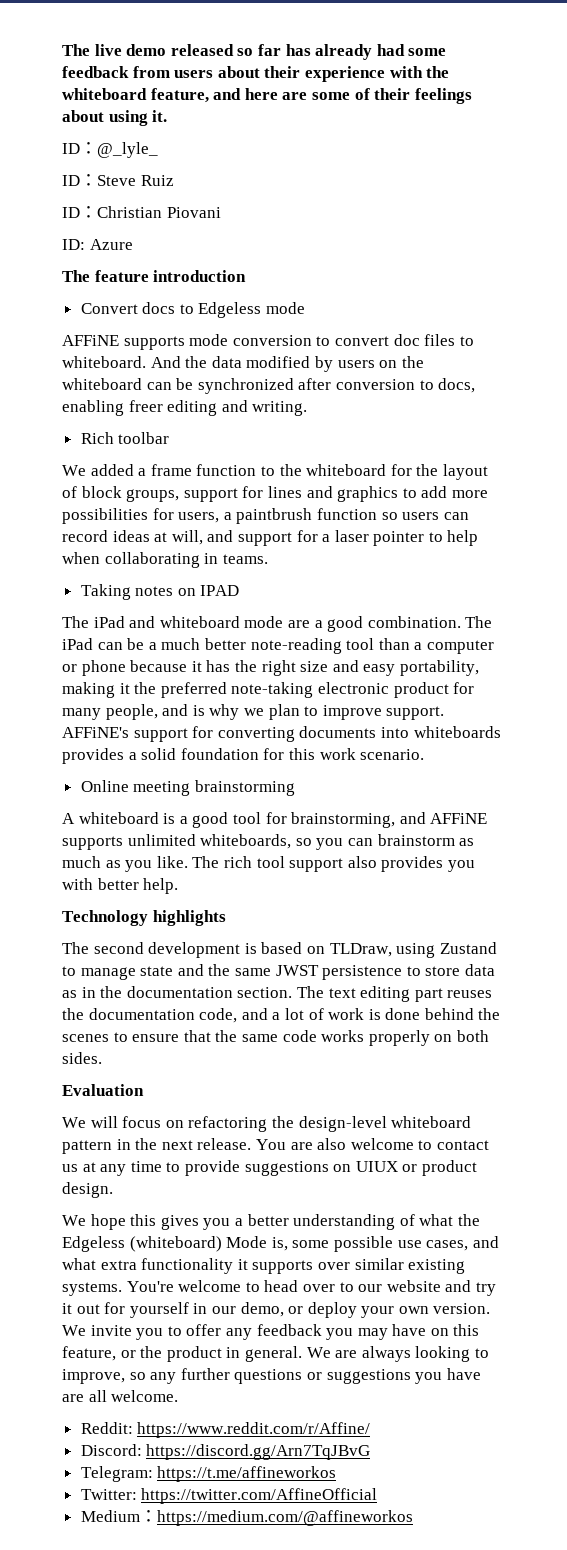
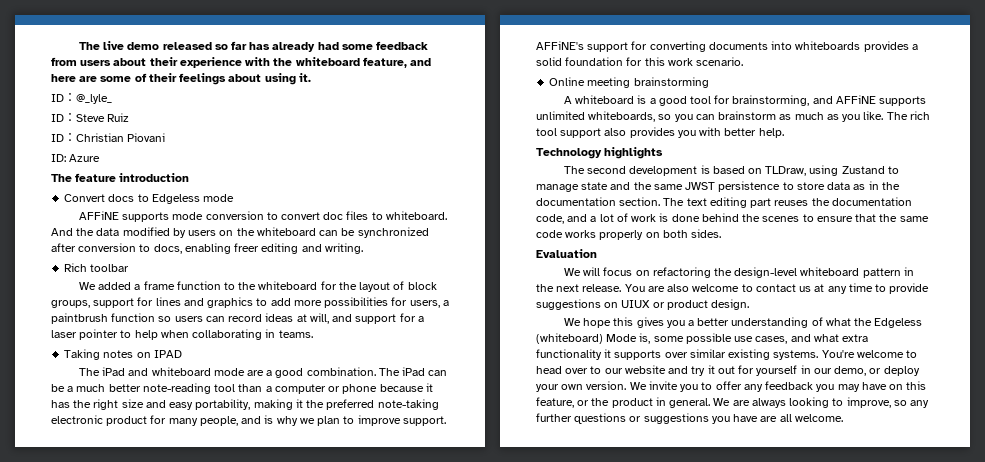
[80,1422,371,1438] [80,1444,371,1460] [80,1466,337,1482] [80,1488,378,1504] [80,1510,413,1526] // Reddit: https://www.reddit.com/r/Affine/ // Discord: https://discord.gg/Arn7TqJBvG // Telegram: https://t.me/affineworkos // Twitter: https://twitter.com/AffineOfficial // Medium：https://medium.com/@affineworkos -> (843, 418) none

